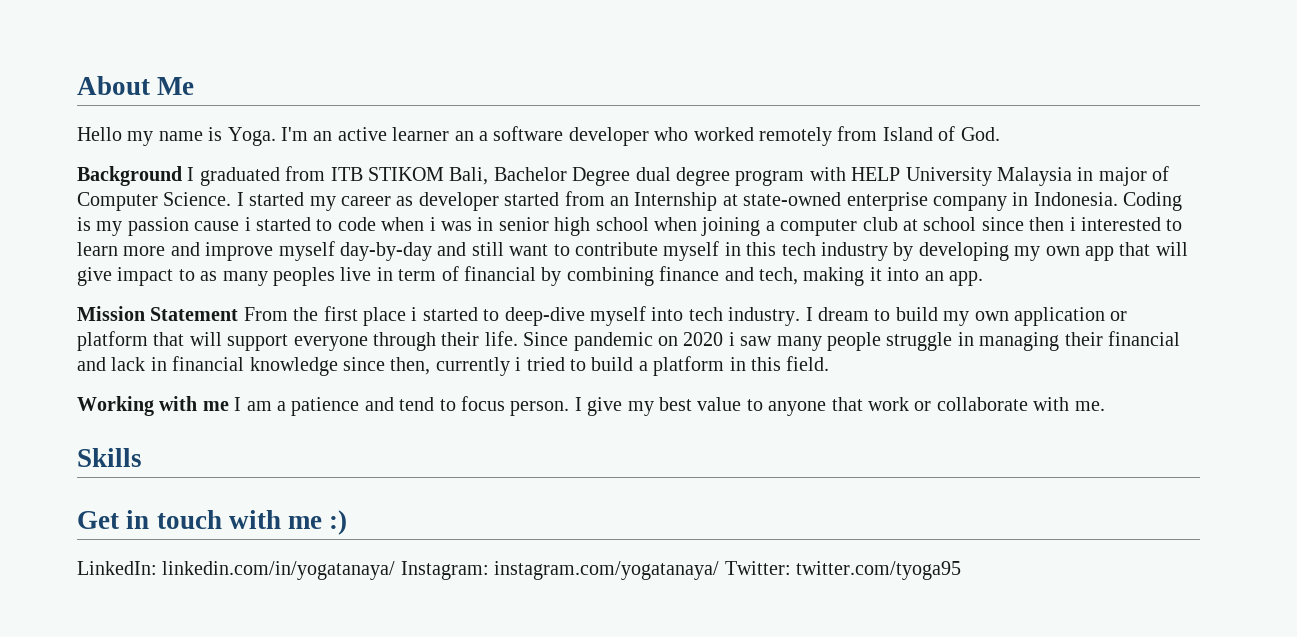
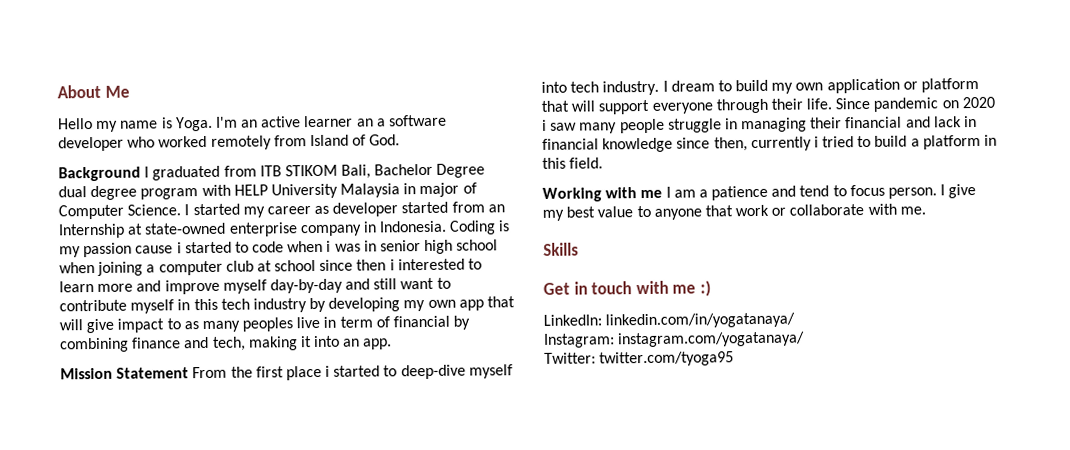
(396, 570) none -> (796, 320) //
(720, 570) none -> (806, 339) //

